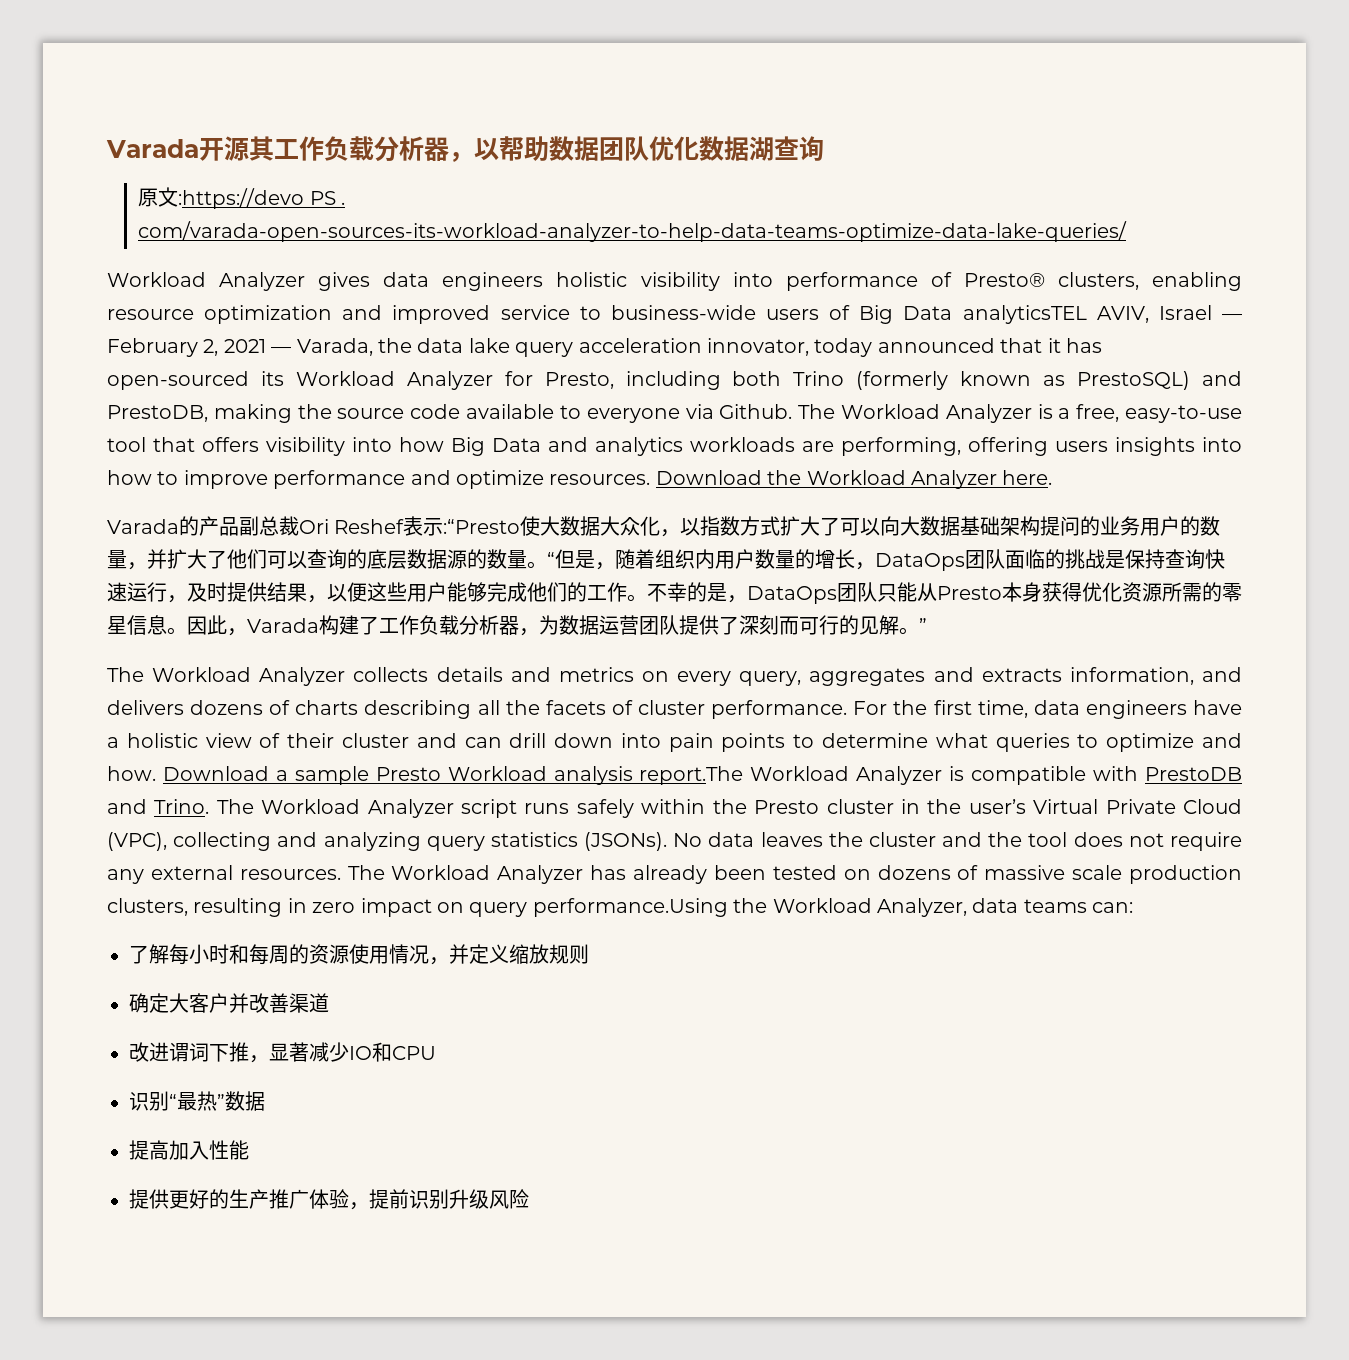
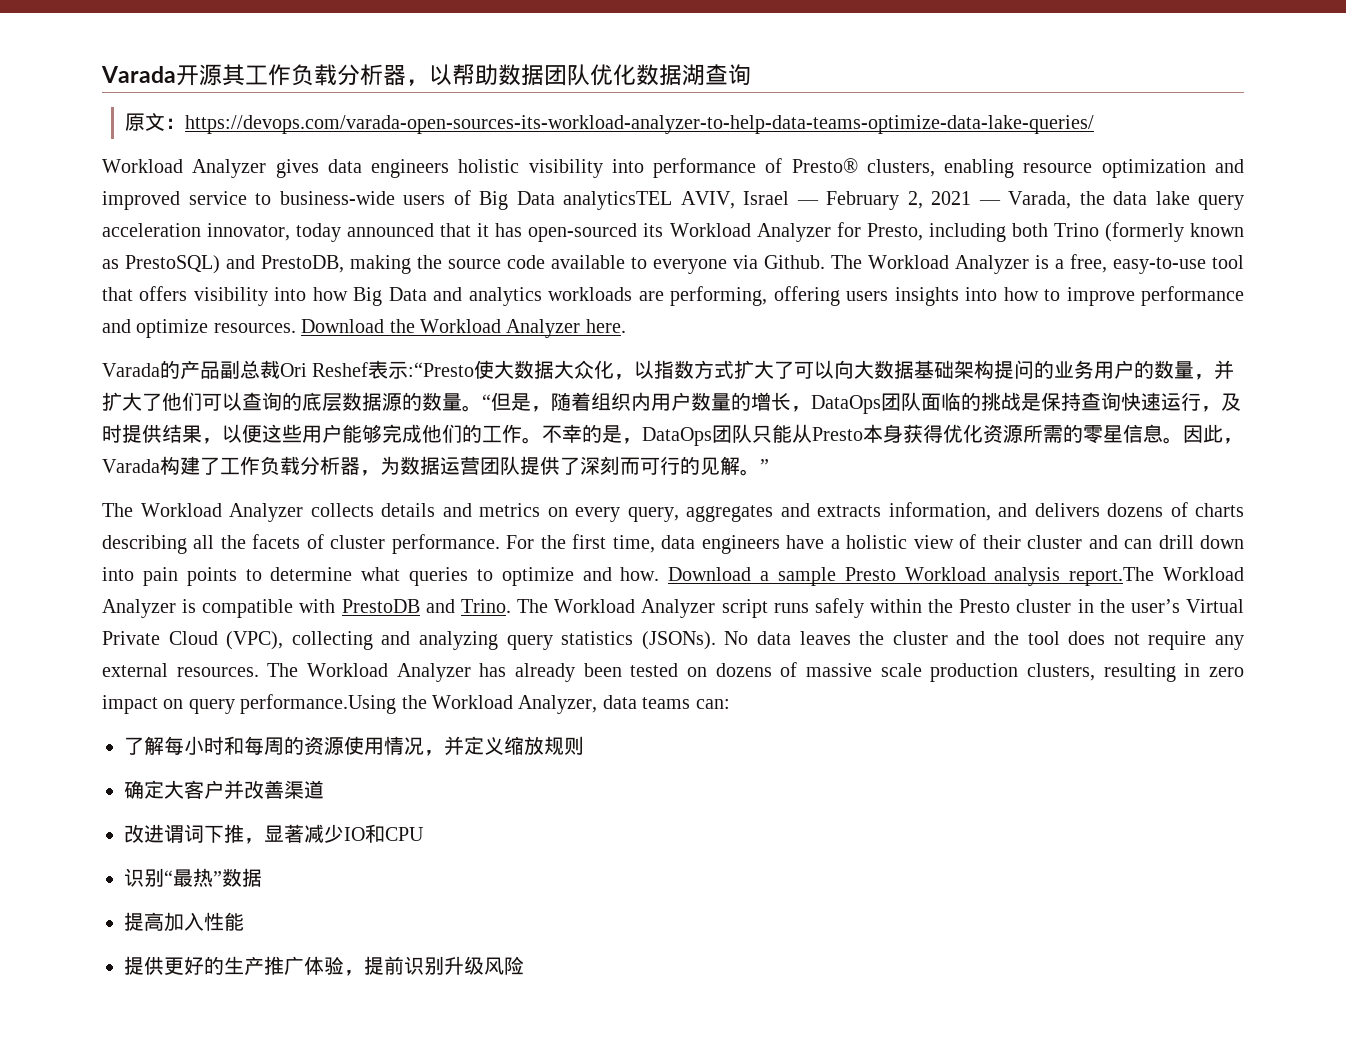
[178,188,346,209] [138,221,1128,242] :https://devo PS . com/varada-open-sources-its-workload-analyzer-to-help-data-teams-optimize-data-lake-queries/ -> [165,115,1095,134] ：https://devops.com/varada-open-sources-its-workload-analyzer-to-help-data-teams-optimize-data-lake-queries/

